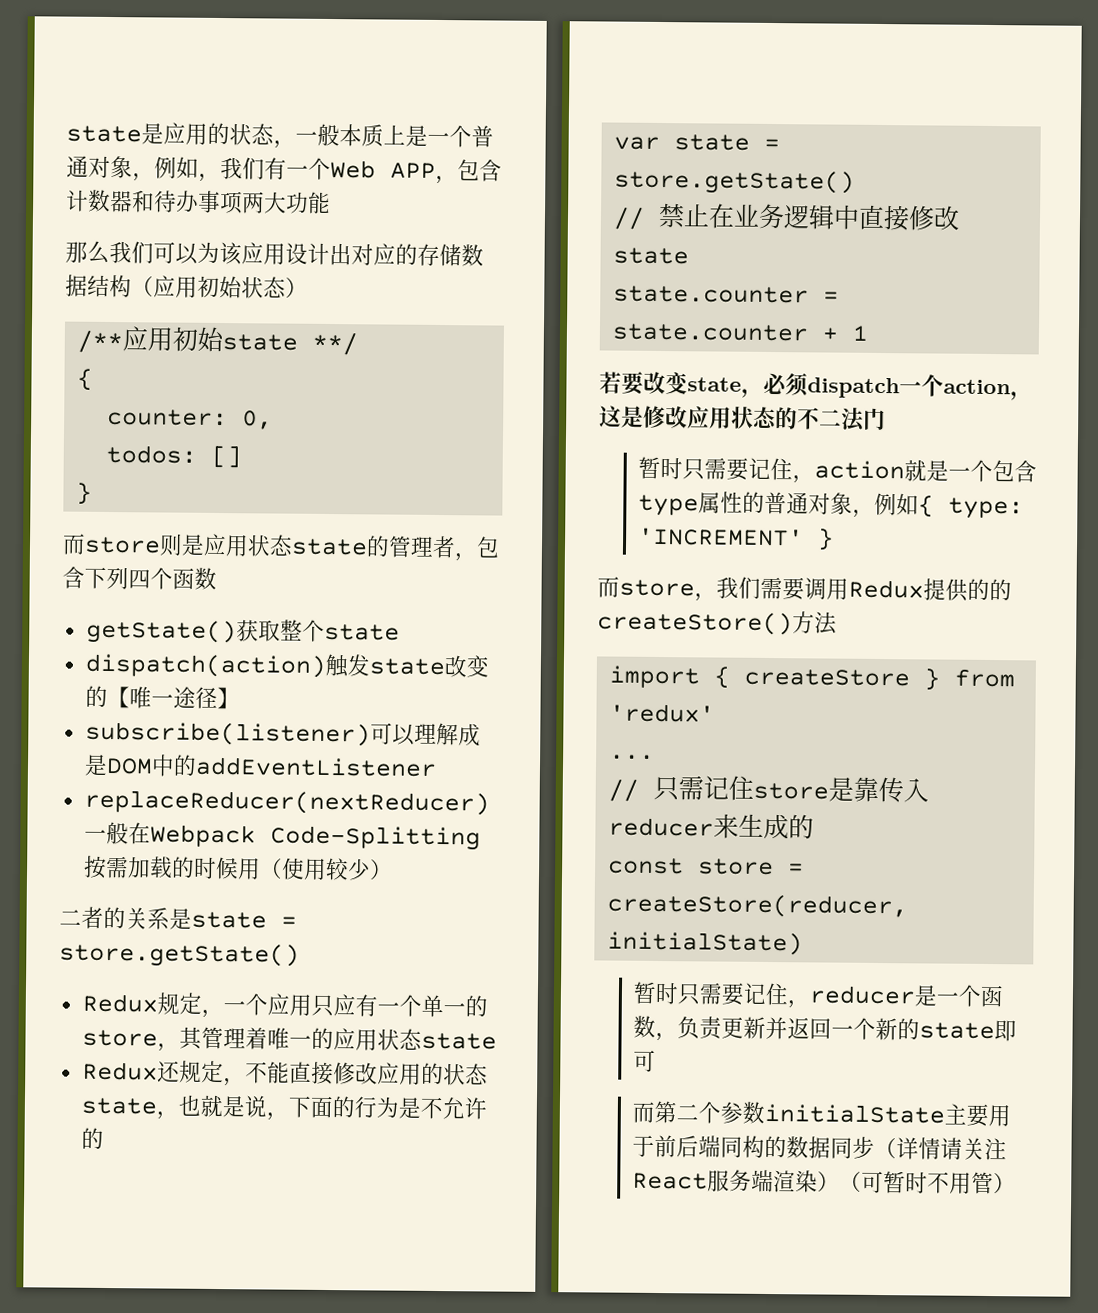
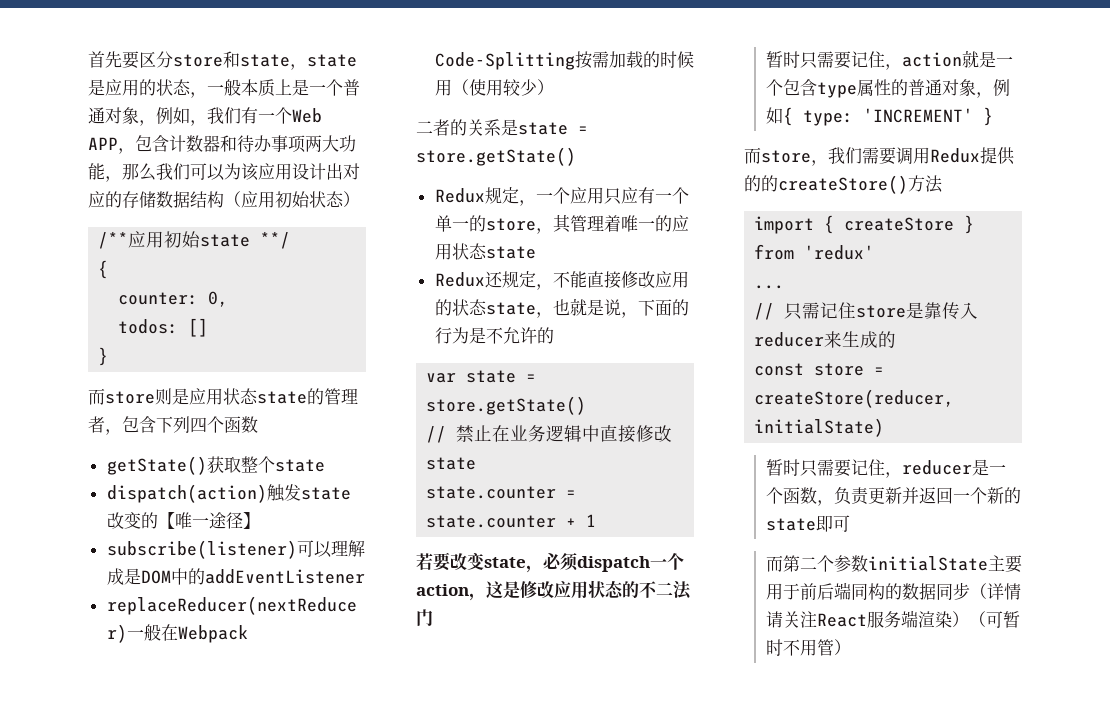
(66, 134) none -> [88,51,307,70] 首先要区分store和state，
(331, 202) // -> [105,176,122,182] ，

